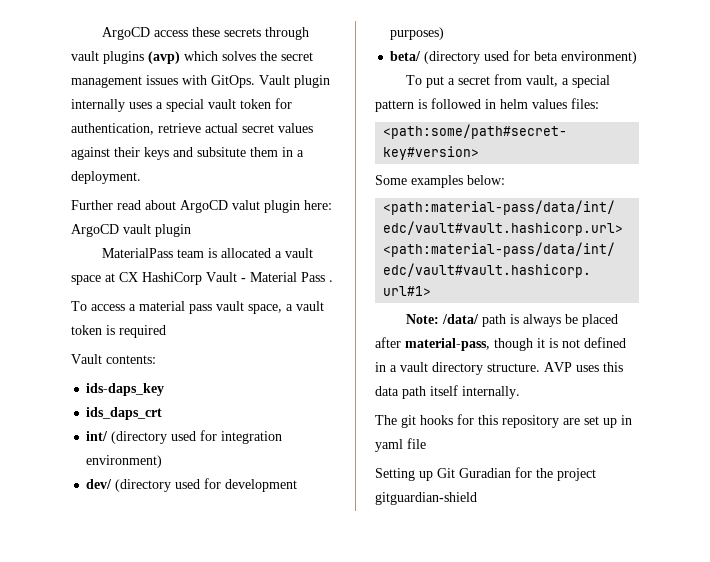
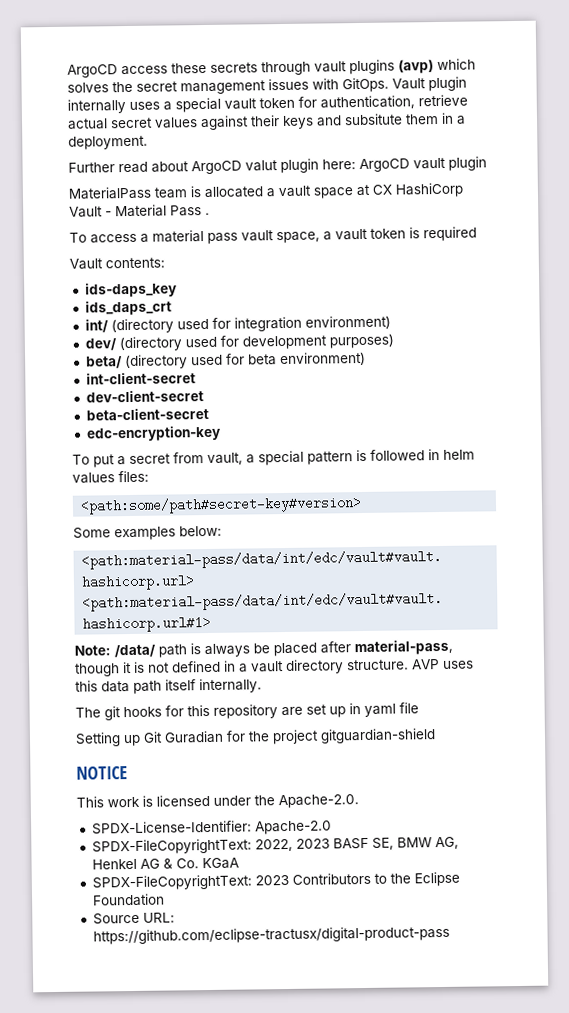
(638, 57) none -> [85,372,196,385] [85,390,204,403] [85,407,209,421] [85,425,221,442] // int-client-secret // dev-client-secret // beta-client-secret // edc-encryption-key
(477, 498) none -> [76,766,128,780] [76,794,359,809] [91,820,332,835] [91,836,459,855] [91,857,239,870] [91,871,460,891] [91,893,165,907] [92,912,175,925] [92,925,450,945] // NOTICE // This work is licensed under the Apache-2.0. // SPDX-License-Identifier: Apache-2.0 // SPDX-FileCopyrightText: 2022, 2023 BASF SE, BMW AG, Henkel AG & Co. KGaA // SPDX-FileCopyrightText: 2023 Contributors to the Eclipse Foundation // Source URL: https://github.com/eclipse-tractusx/digital-product-pass

